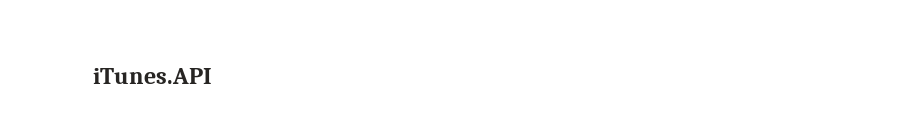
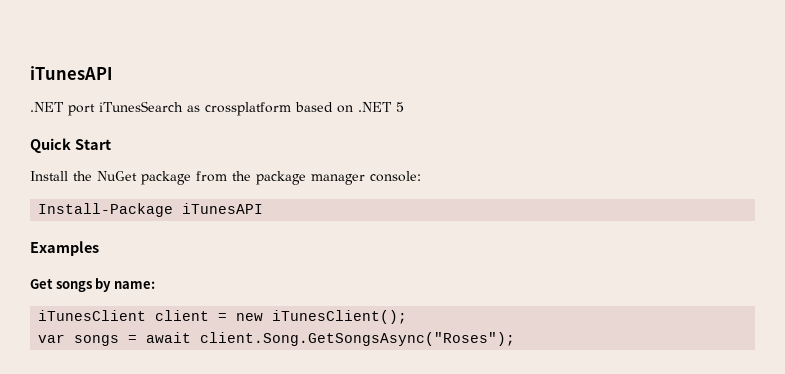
[93,68,212,84] iTunes.API -> [30,66,112,80] [30,101,404,116] [30,138,111,153] [30,171,421,185] [38,203,264,217] [30,241,99,256] [30,278,155,292] [38,310,408,324] [38,332,516,346] iTunesAPI // .NET port iTunesSearch as crossplatform based on .NET 5 // Quick Start // Install the NuGet package from the package manager console: // Install-Package iTunesAPI // Examples // Get songs by name: // iTunesClient client = new iTunesClient(); // var songs = await client.Song.GetSongsAsync("Roses");

